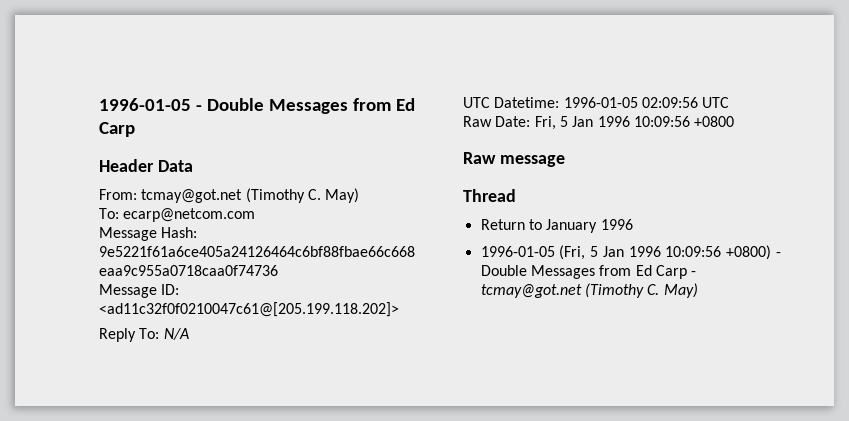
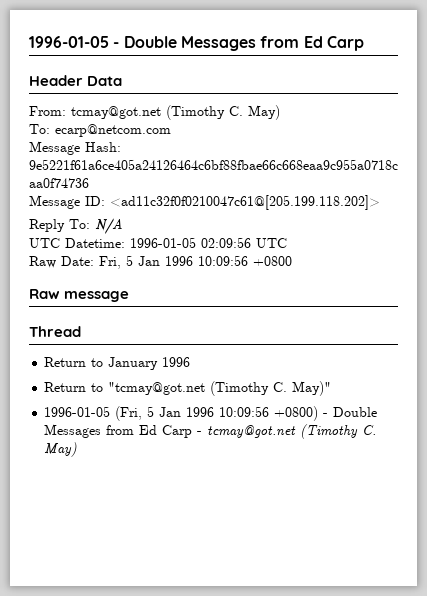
(633, 224) none -> [44,381,332,396] // Return to "tcmay@got.net (Timothy C. May)"

